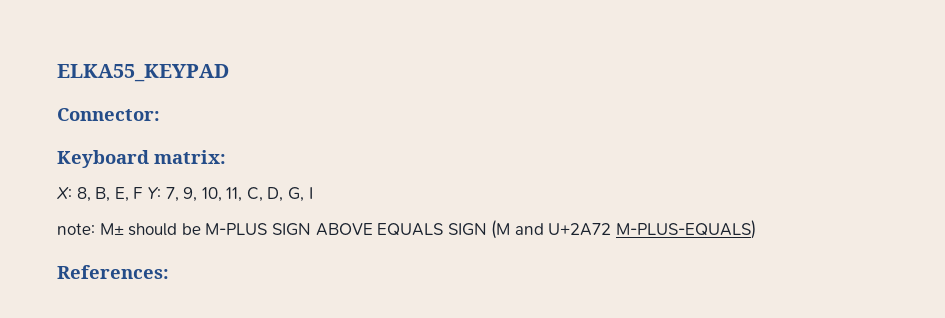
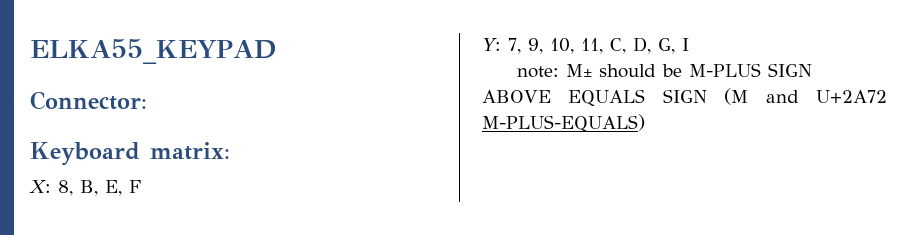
(143, 193) none -> (141, 186) //
[57,265,169,279] // References: -> (645, 123) none

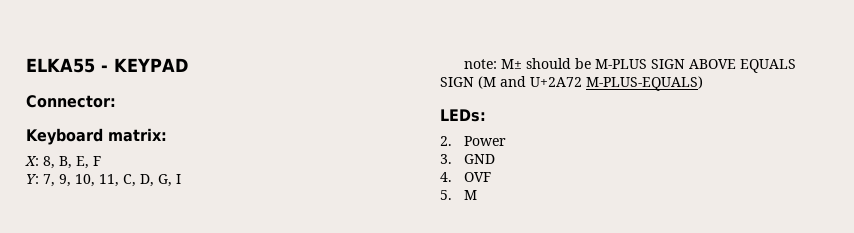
[30,39,277,64] ELKA55_KEYPAD -> [26,58,188,73] ELKA55 - KEYPAD
(645, 123) none -> [440,109,486,122] [440,136,506,146] [440,154,495,164] [440,172,491,182] [440,190,477,200] // LEDs: // 2. Power // 3. GND // 4. OVF // 5. M

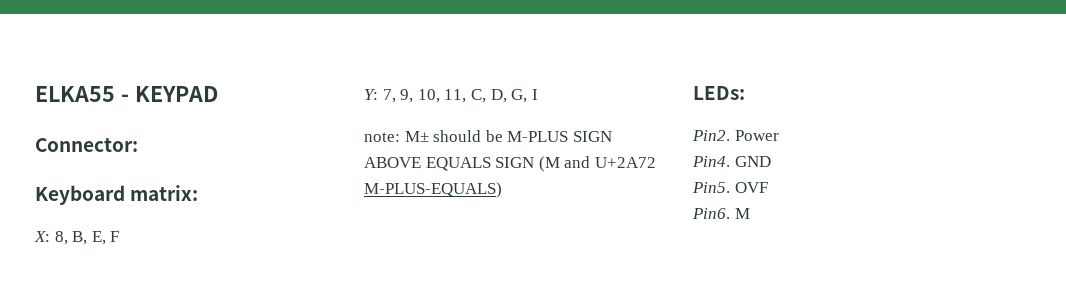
[440,136,452,146] 2. -> [692,130,730,141] Pin2.
[440,154,452,164] 3. -> [692,156,730,167] Pin4.
[440,172,452,182] 4. -> [692,182,730,193] Pin5.
[440,190,452,200] 5. -> [692,208,730,219] Pin6.

